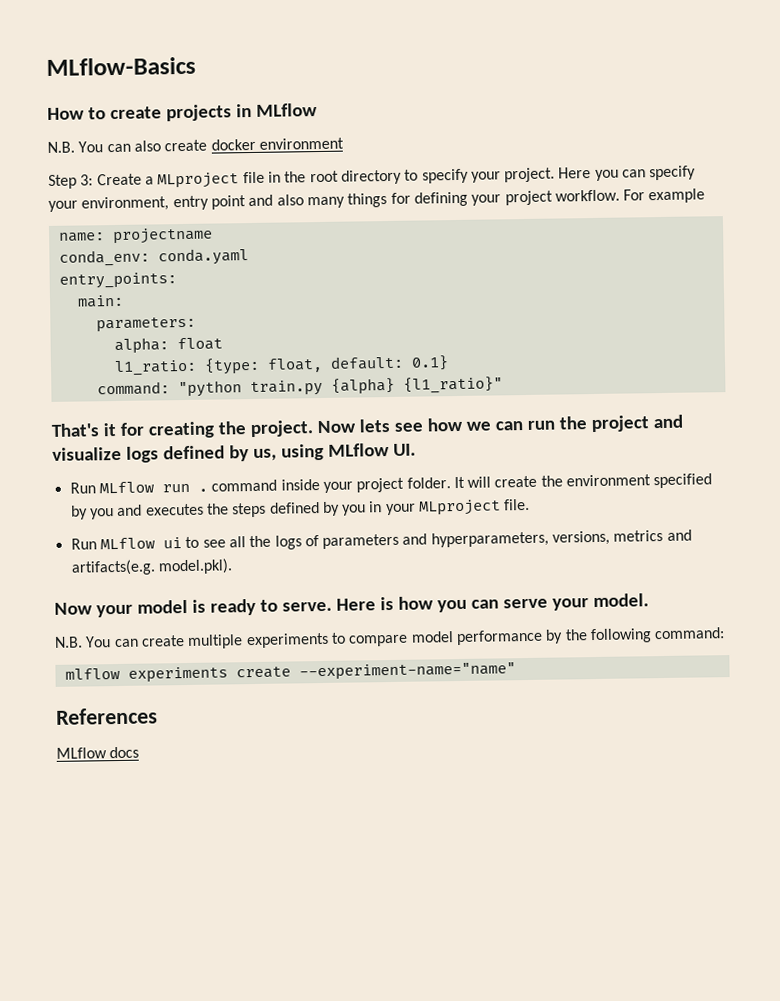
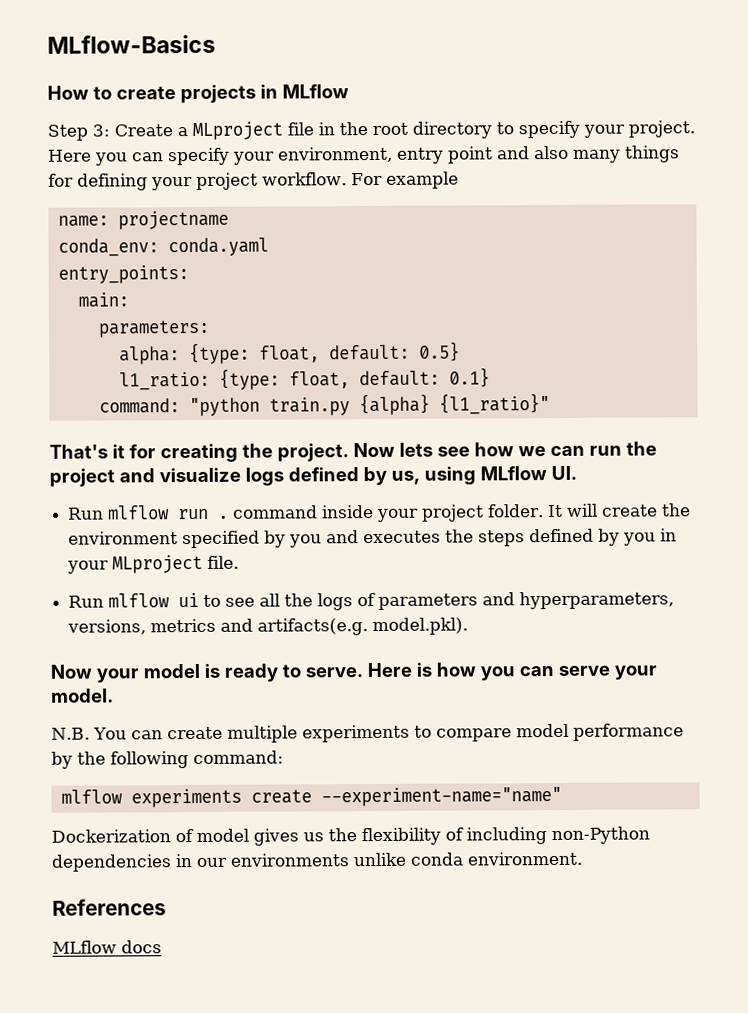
[47,137,344,153] // N.B. You can also create docker environment -> (349, 91) none
[176,337,223,351] float -> [188,341,460,365] {type: float, default: 0.5}
[98,481,154,494] MLflow -> [107,505,171,520] mlflow
[99,537,155,550] MLflow -> [108,593,171,608] mlflow
(516, 671) none -> [51,826,650,846] [51,851,583,872] // Dockerization of model gives us the flexibility of including non-Python dependencies in our environments unlike conda environment.

